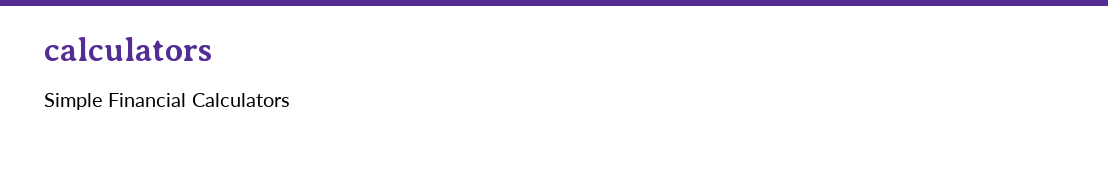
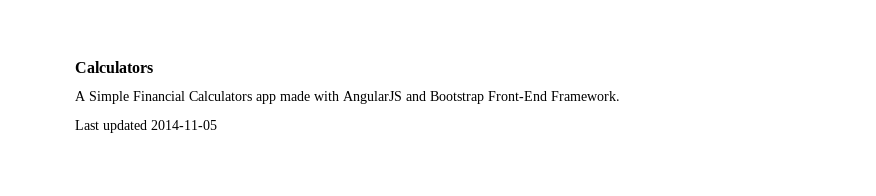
[44,37,212,61] calculators // -> [75,61,153,73] [75,91,86,101] Calculators // A
(290, 100) none -> [256,91,620,104] [75,120,217,133] app made with AngularJS and Bootstrap Front-End Framework. // Last updated 2014-11-05

